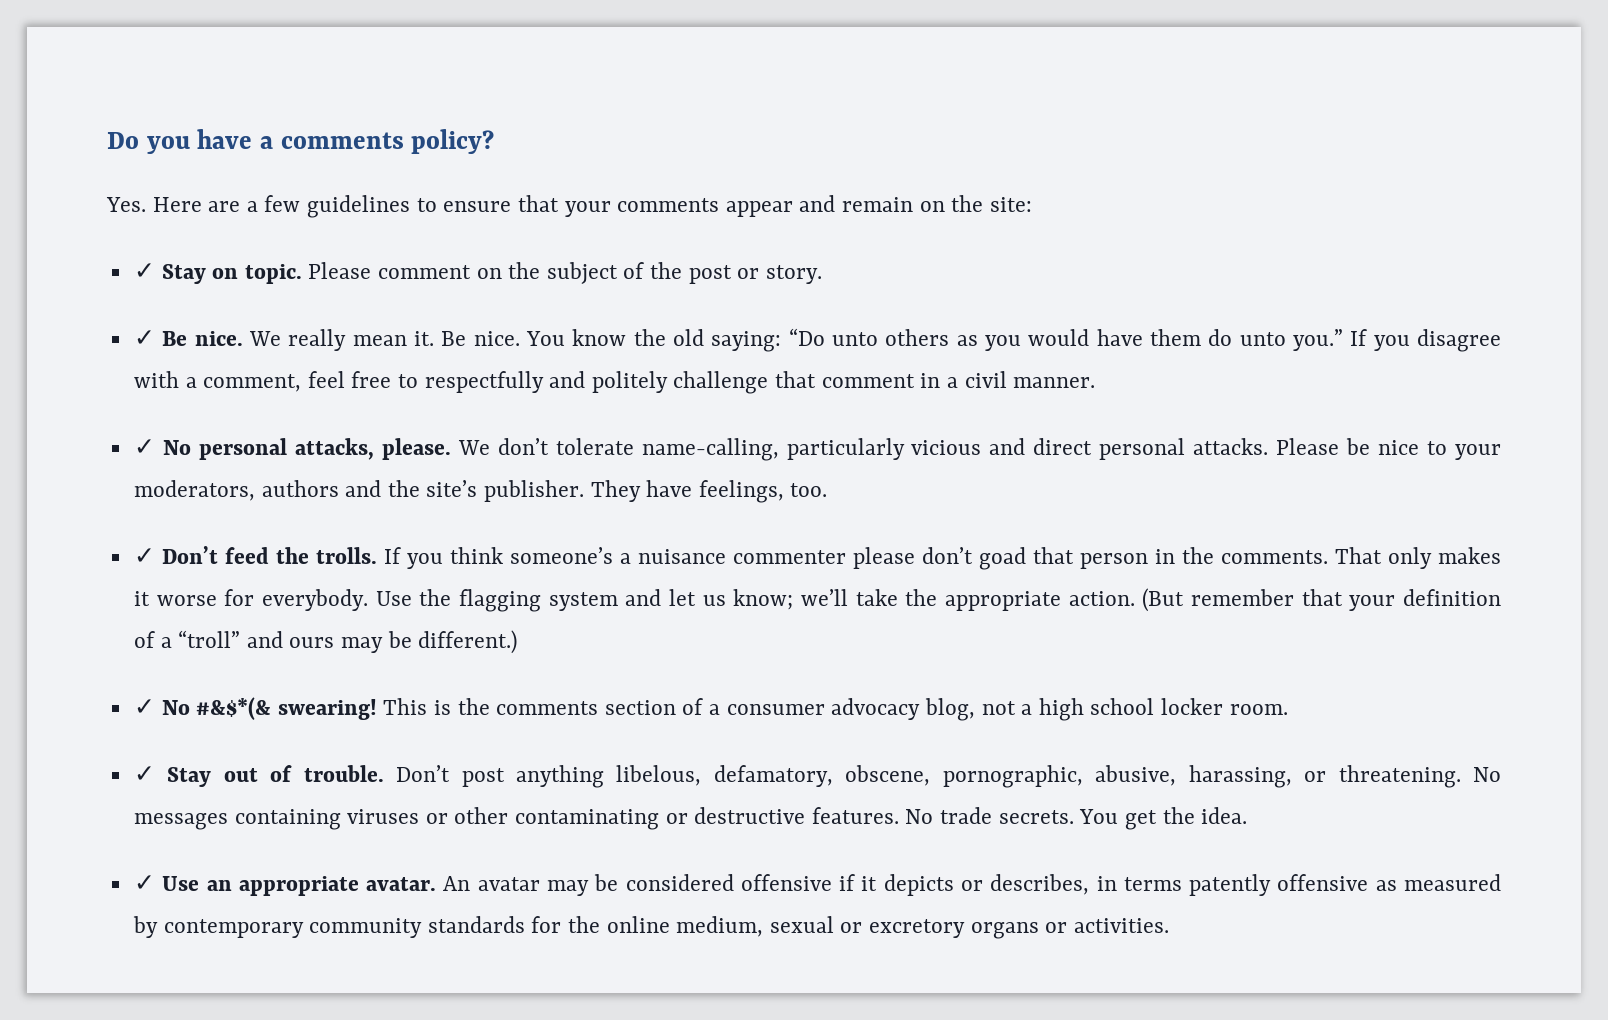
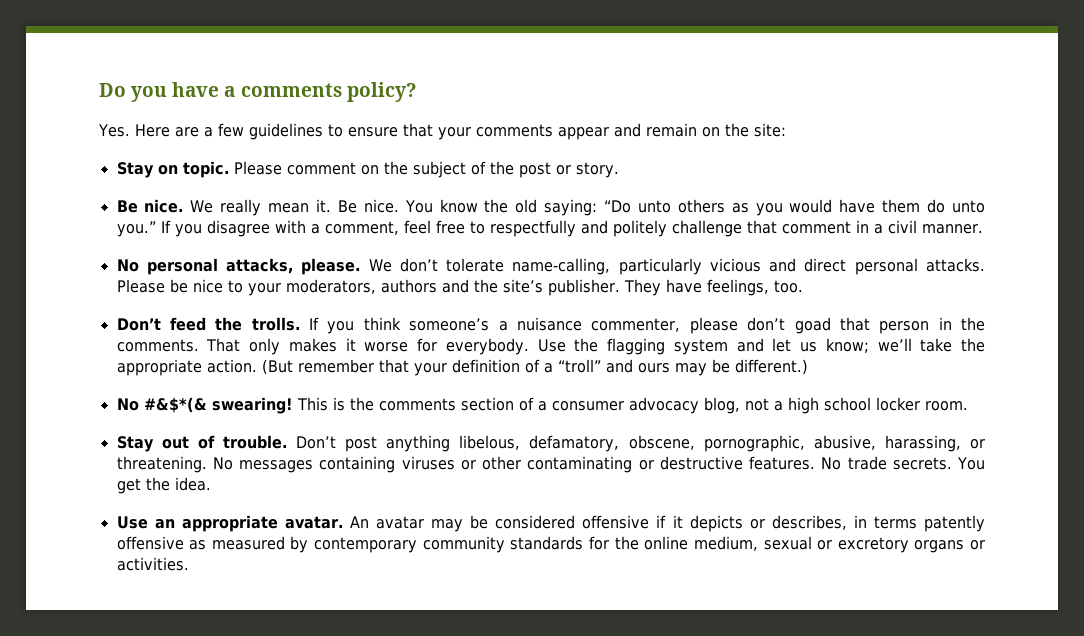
[133,263,155,279] ✓ -> (786, 130) none
[133,330,155,346] ✓ -> (619, 170) none
[133,439,155,455] ✓ -> (983, 229) none
[133,548,155,564] ✓ -> (803, 286) none
[732,550,846,564] commenter -> [591,318,681,332] commenter,
[133,699,155,715] ✓ -> (808, 367) none
[133,766,155,782] ✓ -> (968, 406) none
[133,875,155,891] ✓ -> (211, 484) none

